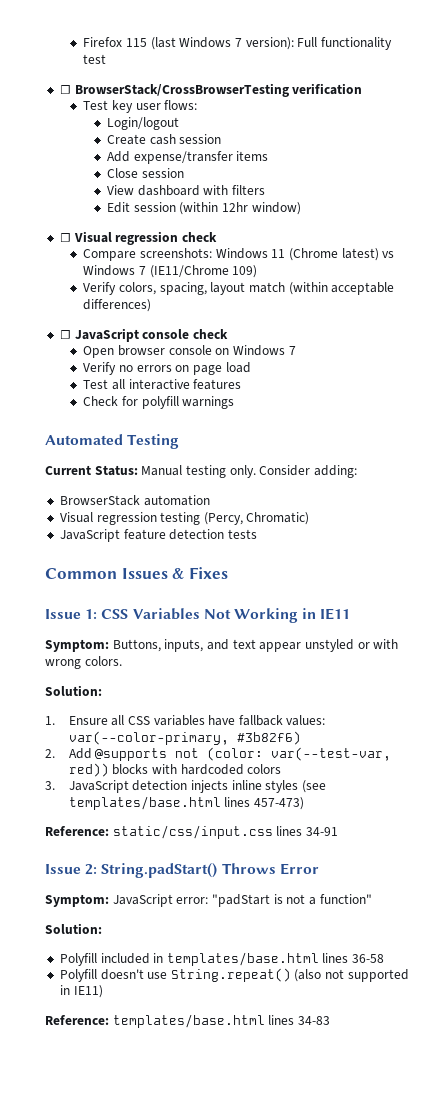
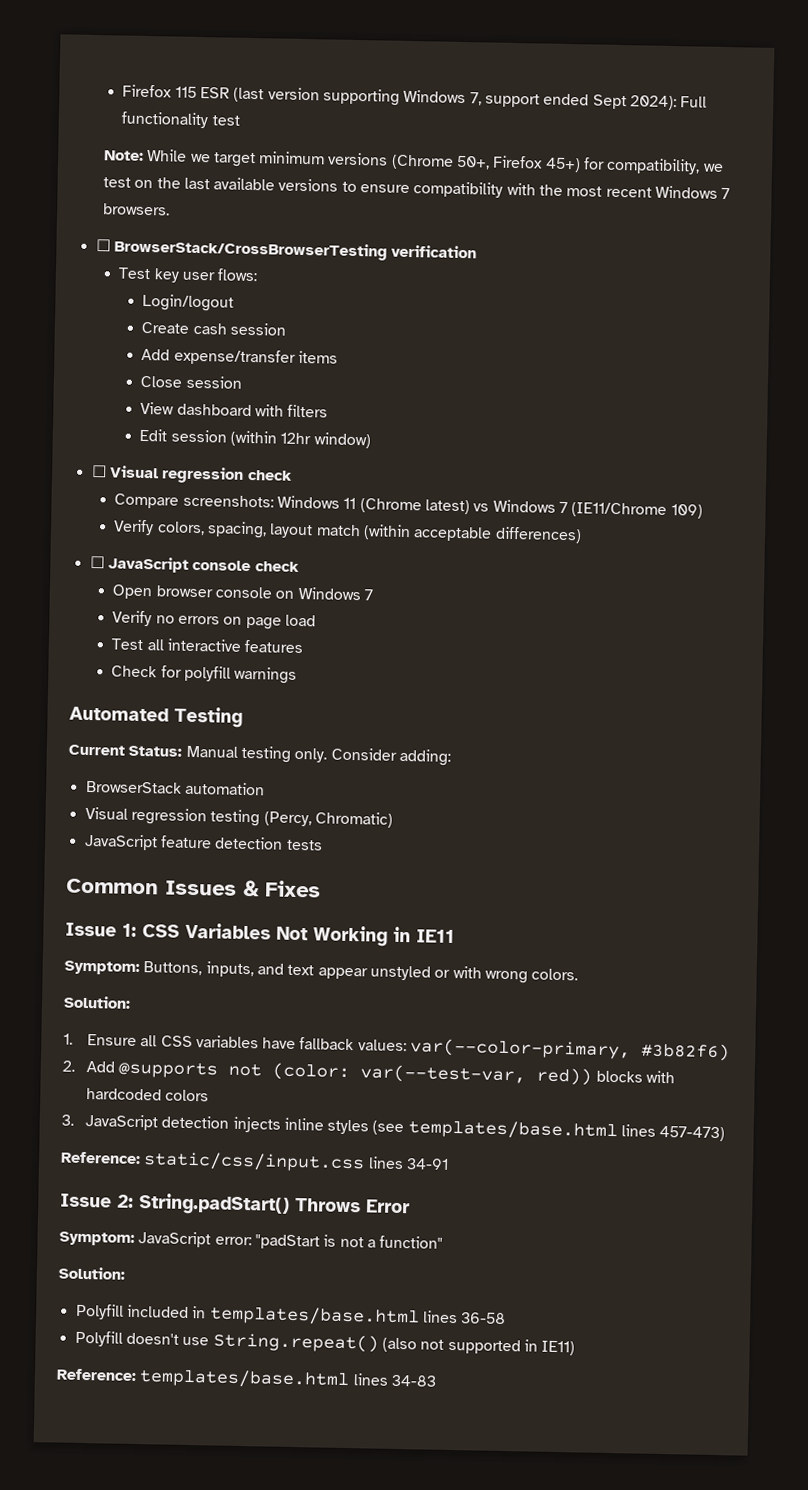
[150,37,392,50] [83,54,107,64] (last Windows 7 version): Full functionality test -> [200,87,708,111] [121,111,240,129] [103,149,724,175] [102,177,731,200] [102,203,170,216] ESR (last version supporting Windows 7, support ended Sept 2024): Full functionality test // Note: While we target minimum versions (Chrome 50+, Firefox 45+) for compatibility, we test on the last available versions to ensure compatibility with the most recent Windows 7 browsers.

